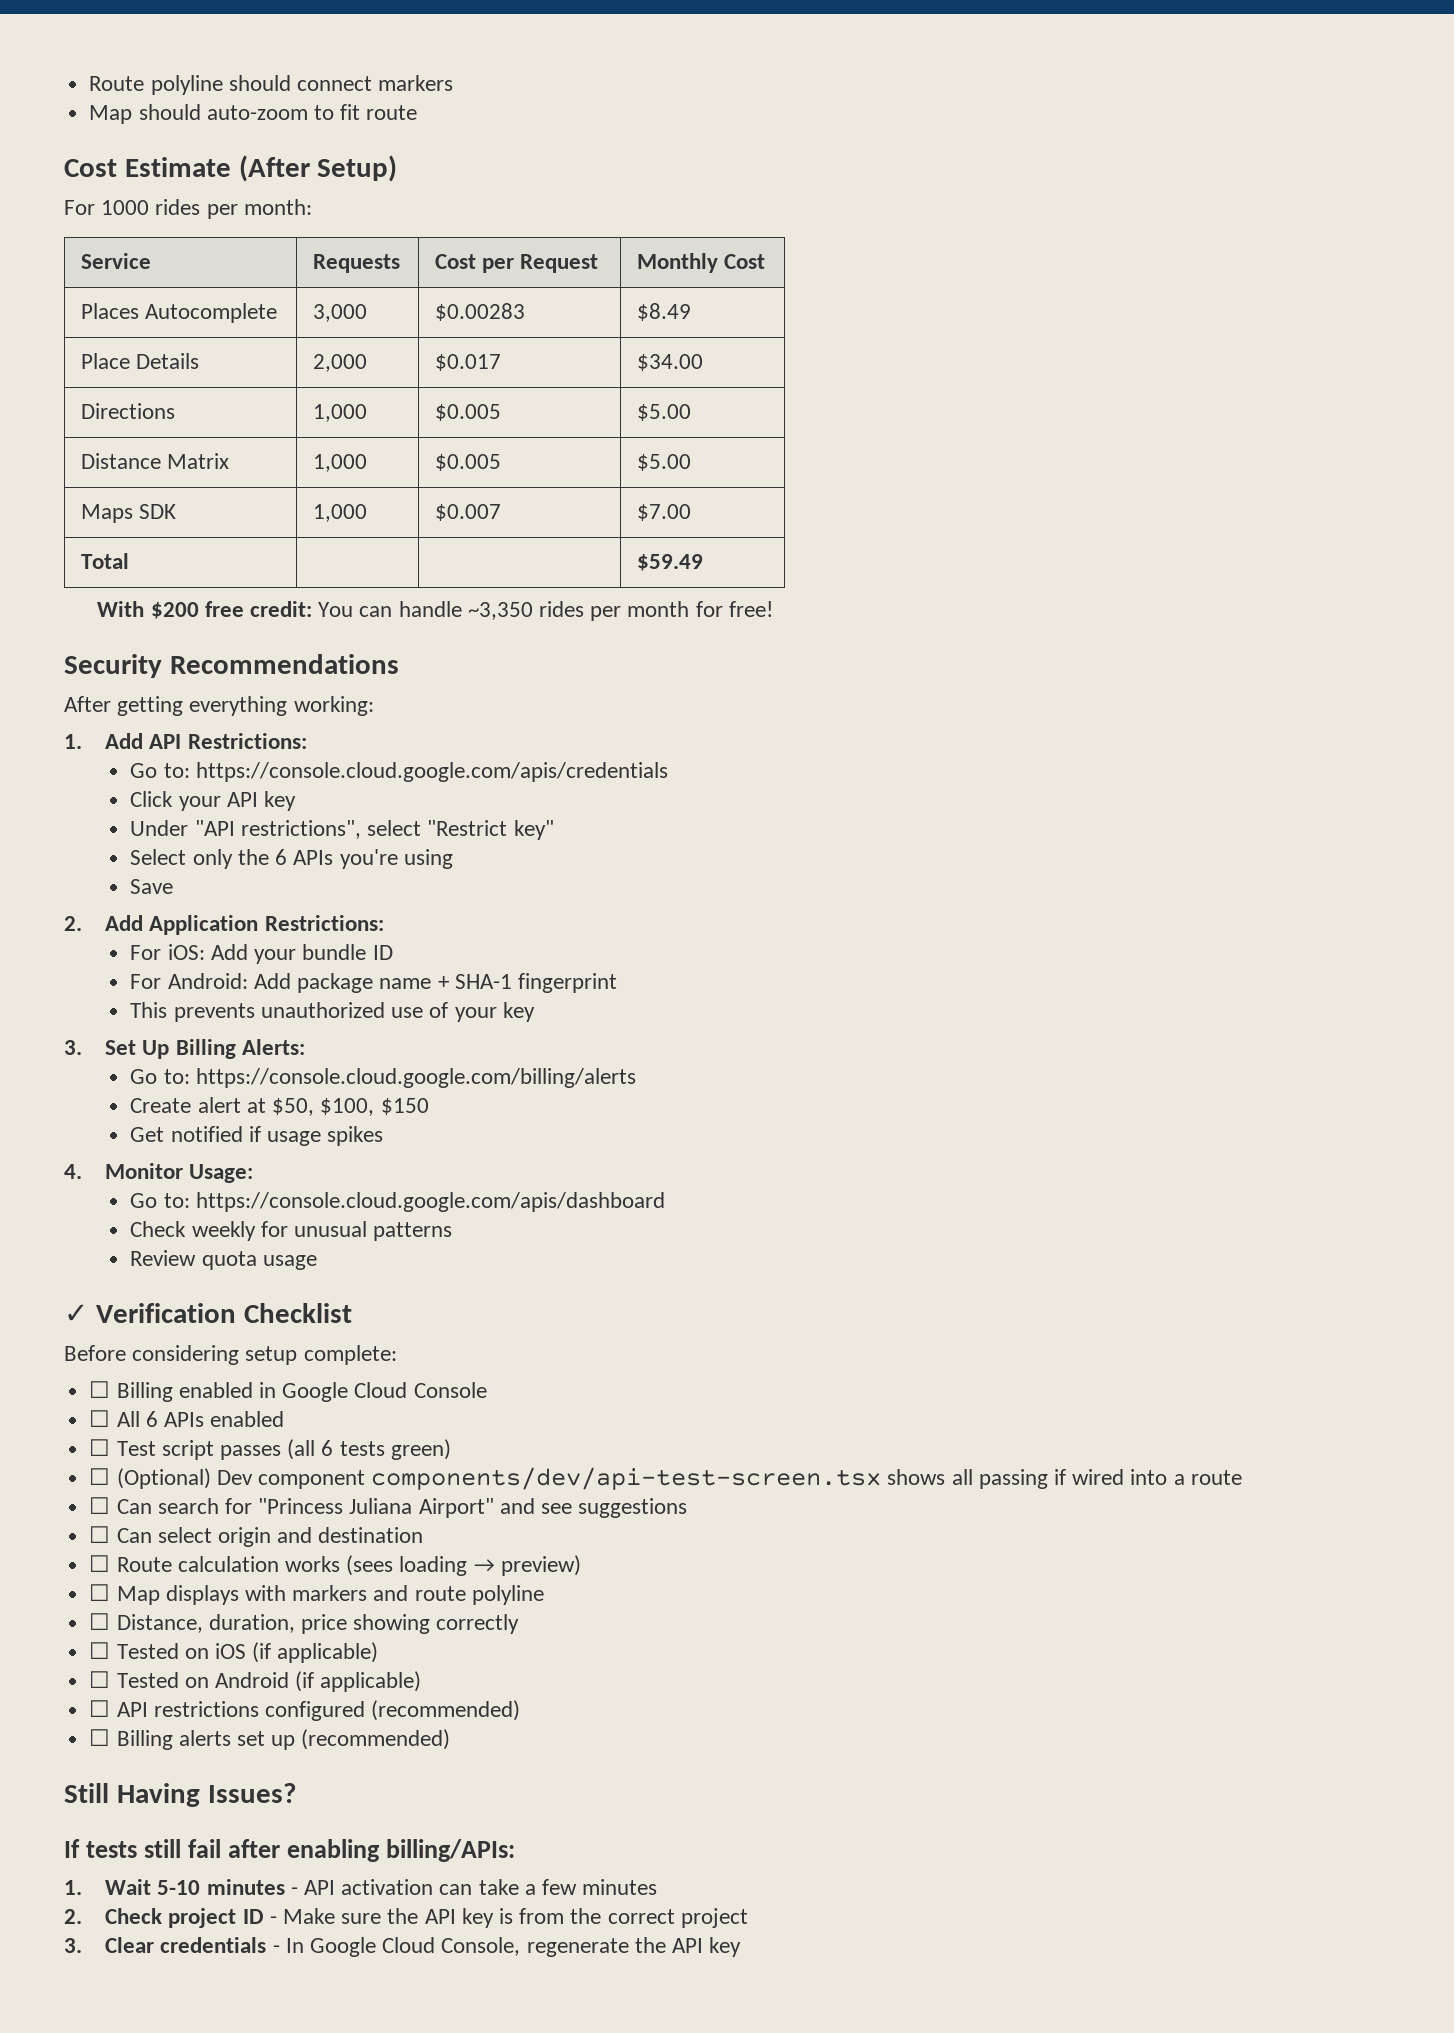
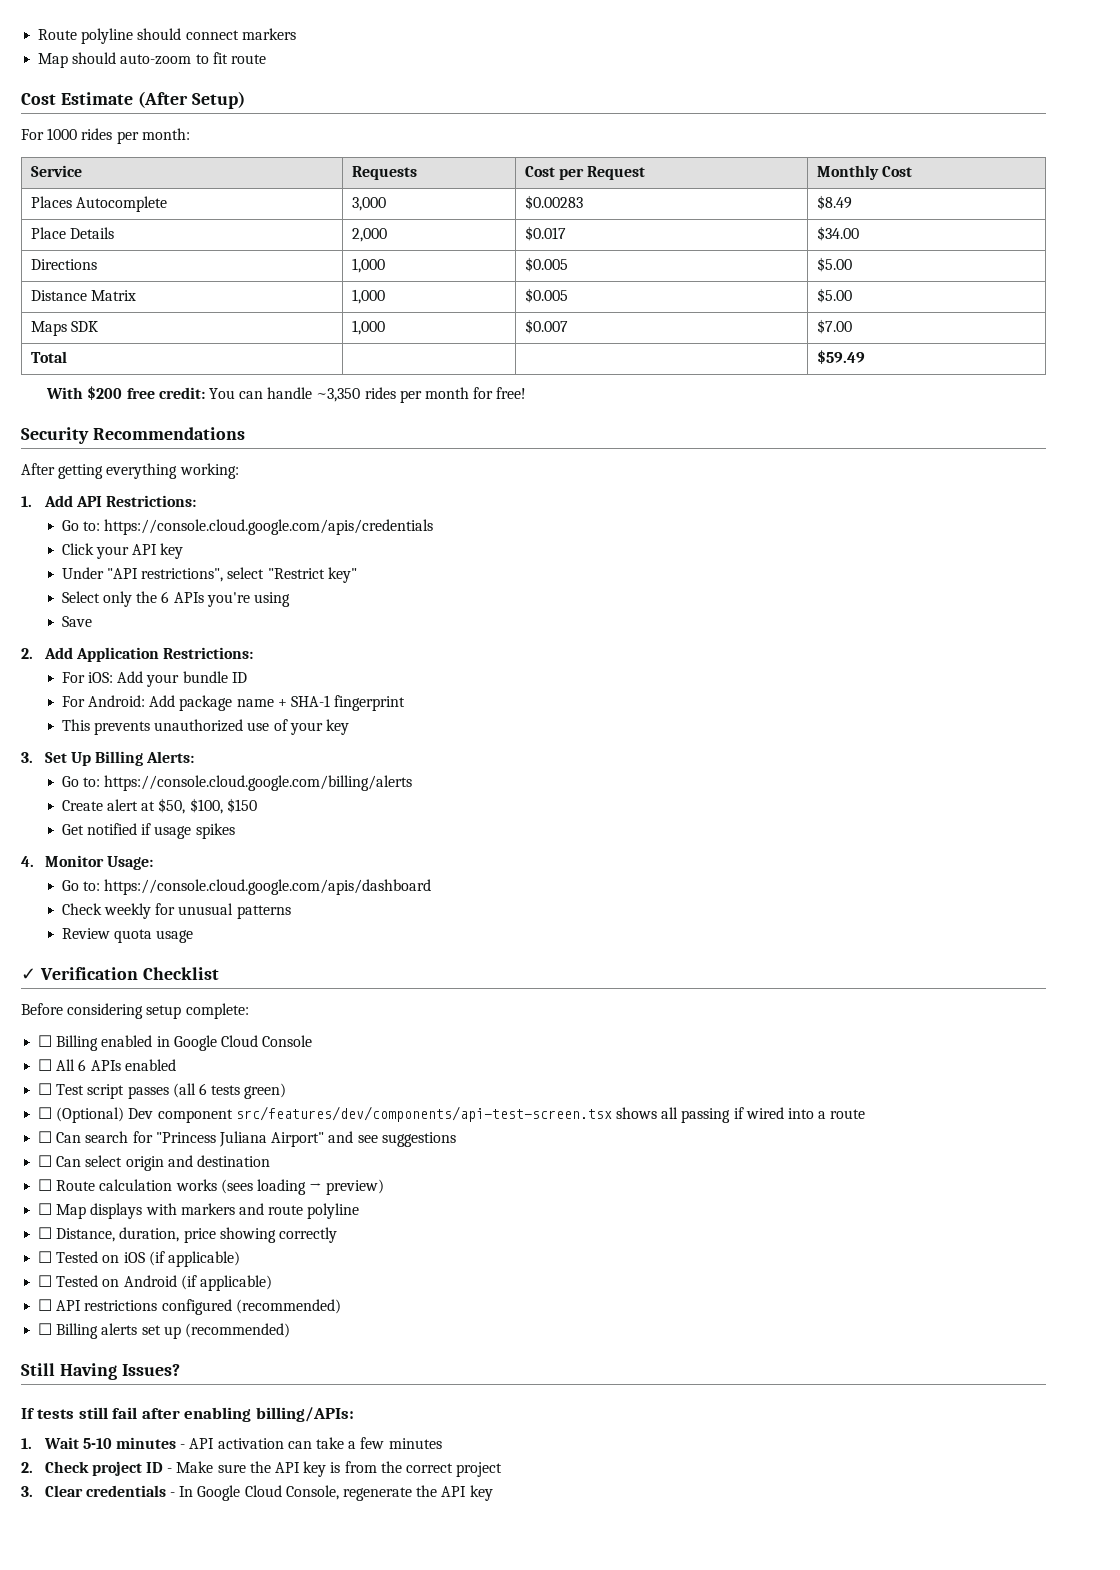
[371,1467,882,1490] components/dev/api-test-screen.tsx -> [235,1106,612,1122] src/features/dev/components/api-test-screen.tsx

